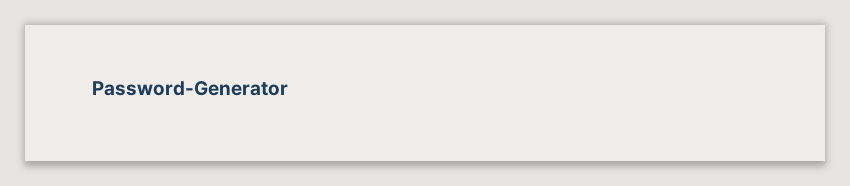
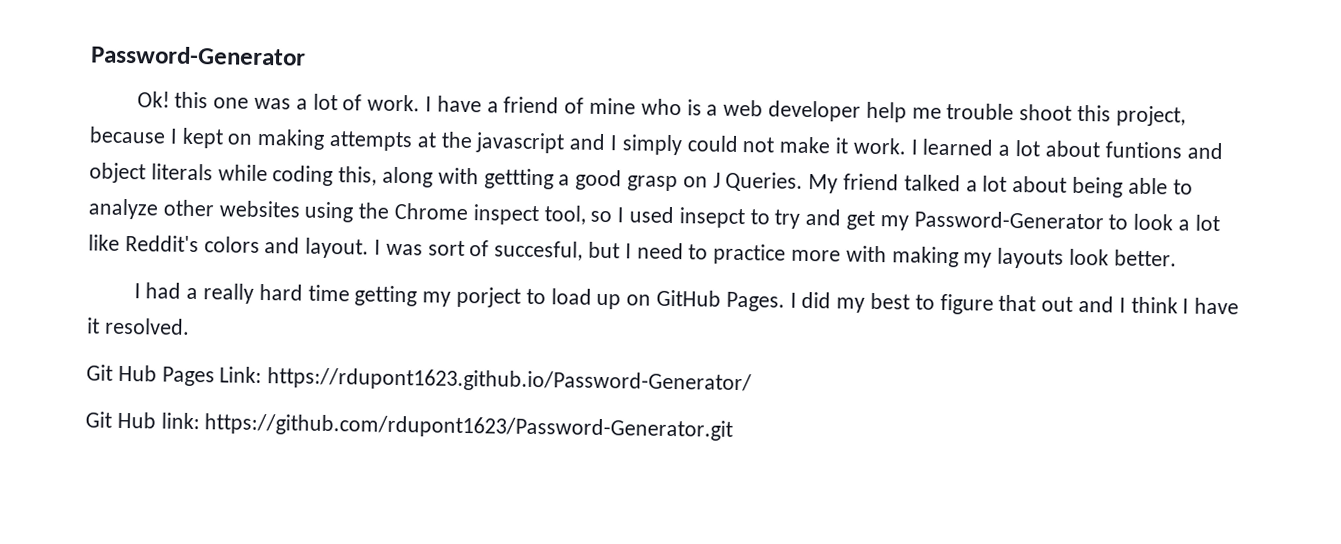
[92,81,288,96] Password-Generator -> [91,45,306,66] [136,91,1186,127] [89,126,1223,160] [89,162,1193,198] [88,198,1220,232] [88,234,1177,269] [133,282,1240,315] [87,317,190,335] [86,364,753,395] [85,411,734,441] Password-Generator // Ok! this one was a lot of work. I have a friend of mine who is a web developer help me trouble shoot this project, because I kept on making attempts at the javascript and I simply could not make it work. I learned a lot about funtions and object literals while coding this, along with gettting a good grasp on J Queries. My friend talked a lot about being able to analyze other websites using the Chrome inspect tool, so I used insepct to try and get my Password-Generator to look a lot like Reddit's colors and layout. I was sort of succesful, but I need to practice more with making my layouts look better. // I had a really hard time getting my porject to load up on GitHub Pages. I did my best to figure that out and I think I have it resolved. // Git Hub Pages Link: https://rdupont1623.github.io/Password-Generator/ // Git Hub link: https://github.com/rdupont1623/Password-Generator.git

